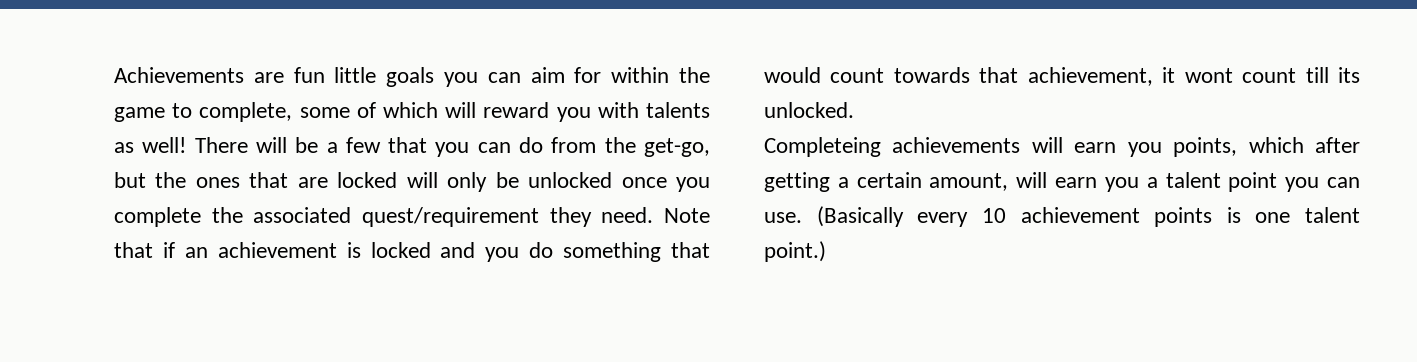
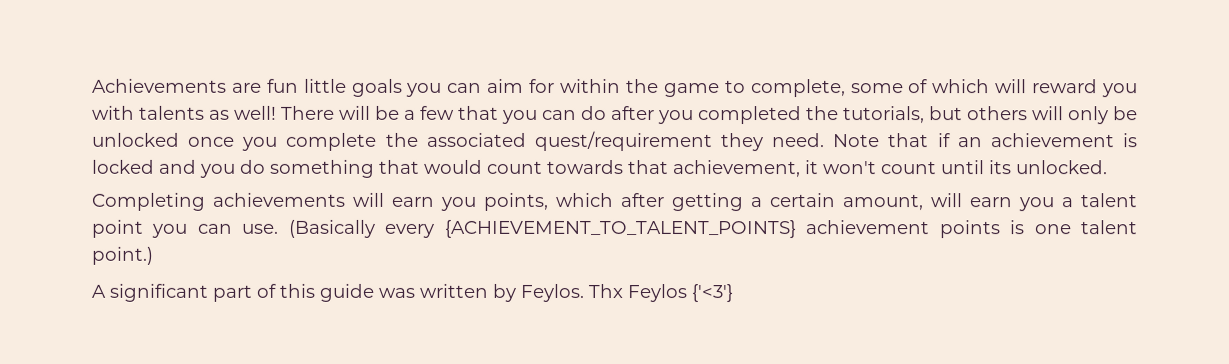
[551,137,711,157] [114,172,398,188] from the get-go, but the ones that are locked -> [611,105,1028,125] after you completed the tutorials, but others
[1184,67,1329,83] wont count till -> [823,160,985,175] won't count until
[764,137,881,157] Completeing -> [91,192,205,211] Completing
[981,208,1006,223] 10 -> [443,219,796,239] {ACHIEVEMENT_TO_TALENT_POINTS}
(826, 251) none -> [91,283,733,303] // A significant part of this guide was written by Feylos. Thx Feylos {'<3'}

